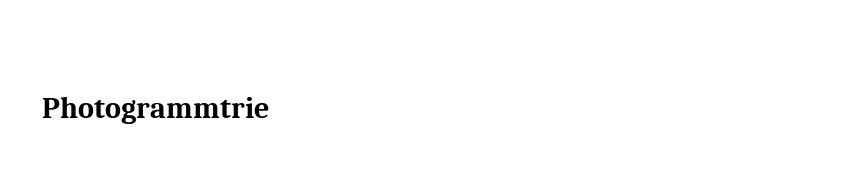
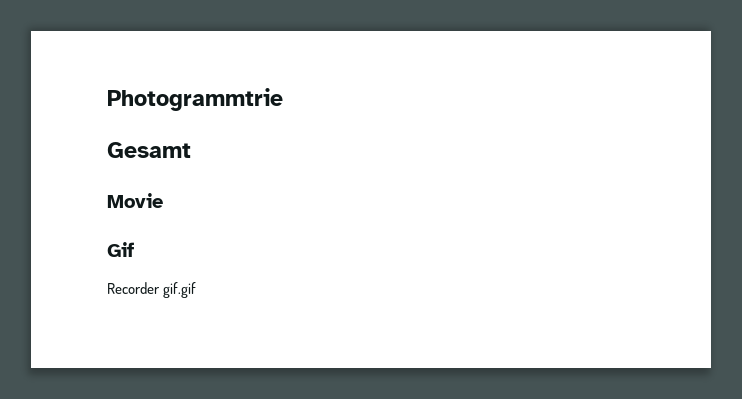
(269, 110) none -> [107,142,191,158] [107,193,163,208] [107,242,134,257] [107,282,197,298] // Gesamt // Movie // Gif // Recorder gif.gif

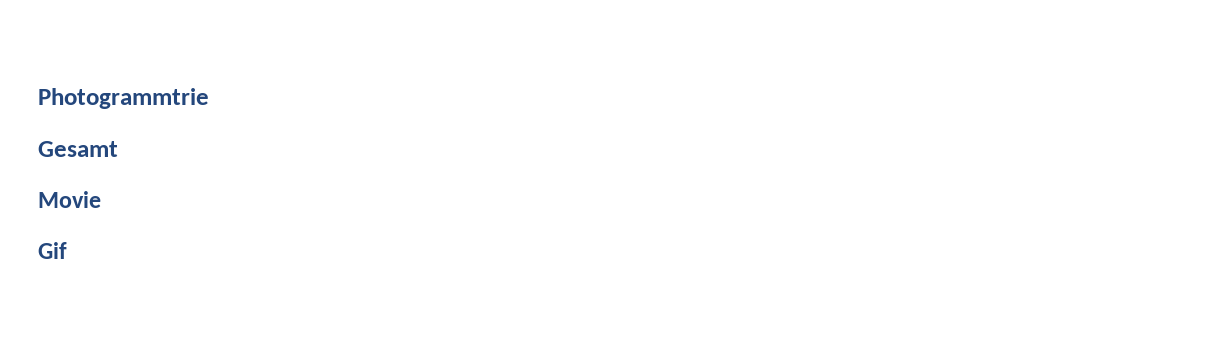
[107,282,197,298] // Recorder gif.gif -> (67, 250) none

